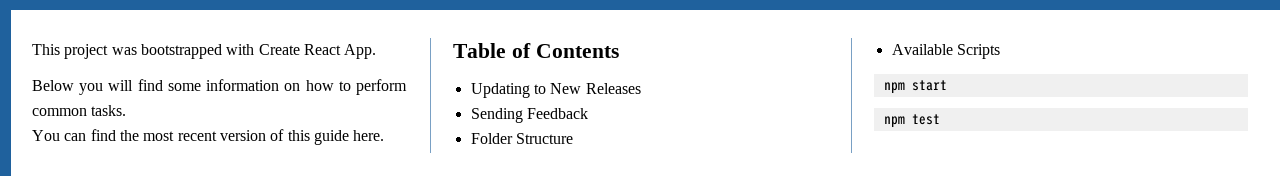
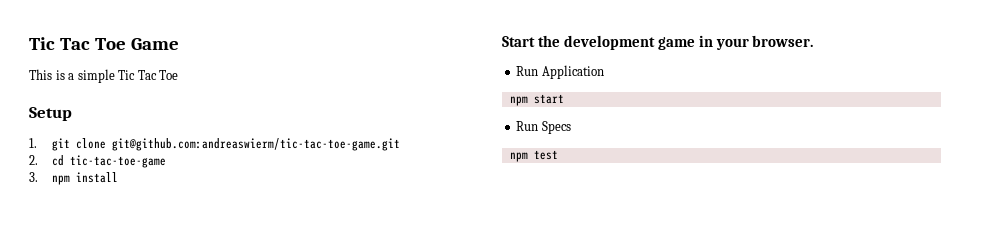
[32,44,377,59] [32,79,408,95] [32,105,127,116] [32,129,385,145] [453,43,619,58] [470,83,641,98] [470,108,588,123] [470,133,573,144] [891,44,1000,59] This project was bootstrapped with Create React App. // Below you will find some information on how to perform common tasks. // You can find the most recent version of this guide here. // Table of Contents // Updating to New Releases // Sending Feedback // Folder Structure // Available Scripts -> [29,37,179,50] [29,69,179,83] [29,107,72,121] [29,138,401,151] [29,155,167,168] [29,172,119,185] [502,35,814,50] [516,65,604,79] Tic Tac Toe Game // This is a simple Tic Tac Toe // Setup // 1. git clone git@github.com:andreaswierm/tic-tac-toe-game.git // 2. cd tic-tac-toe-game // 3. npm install // Start the development game in your browser. // Run Application
(947, 85) none -> [516,121,571,134] // Run Specs

